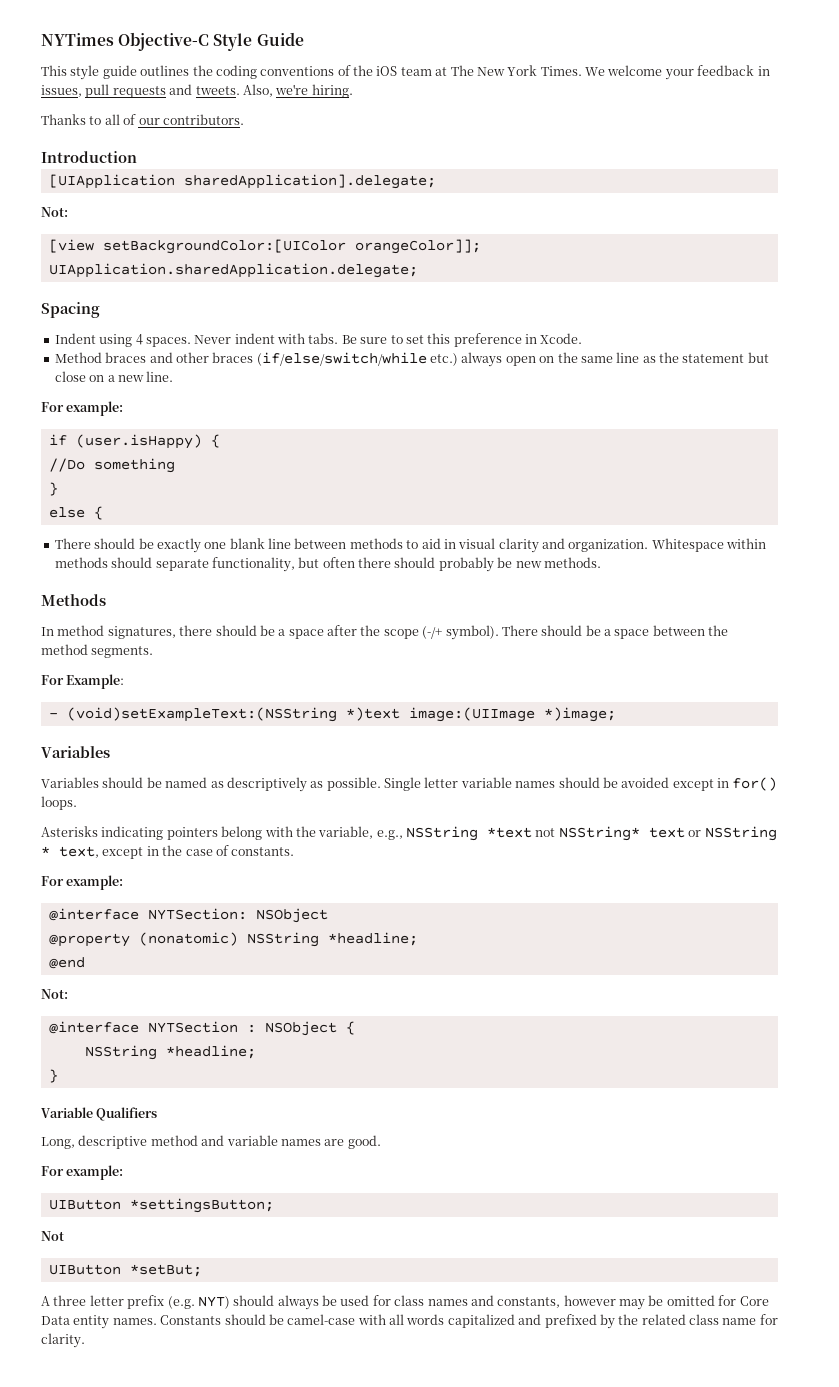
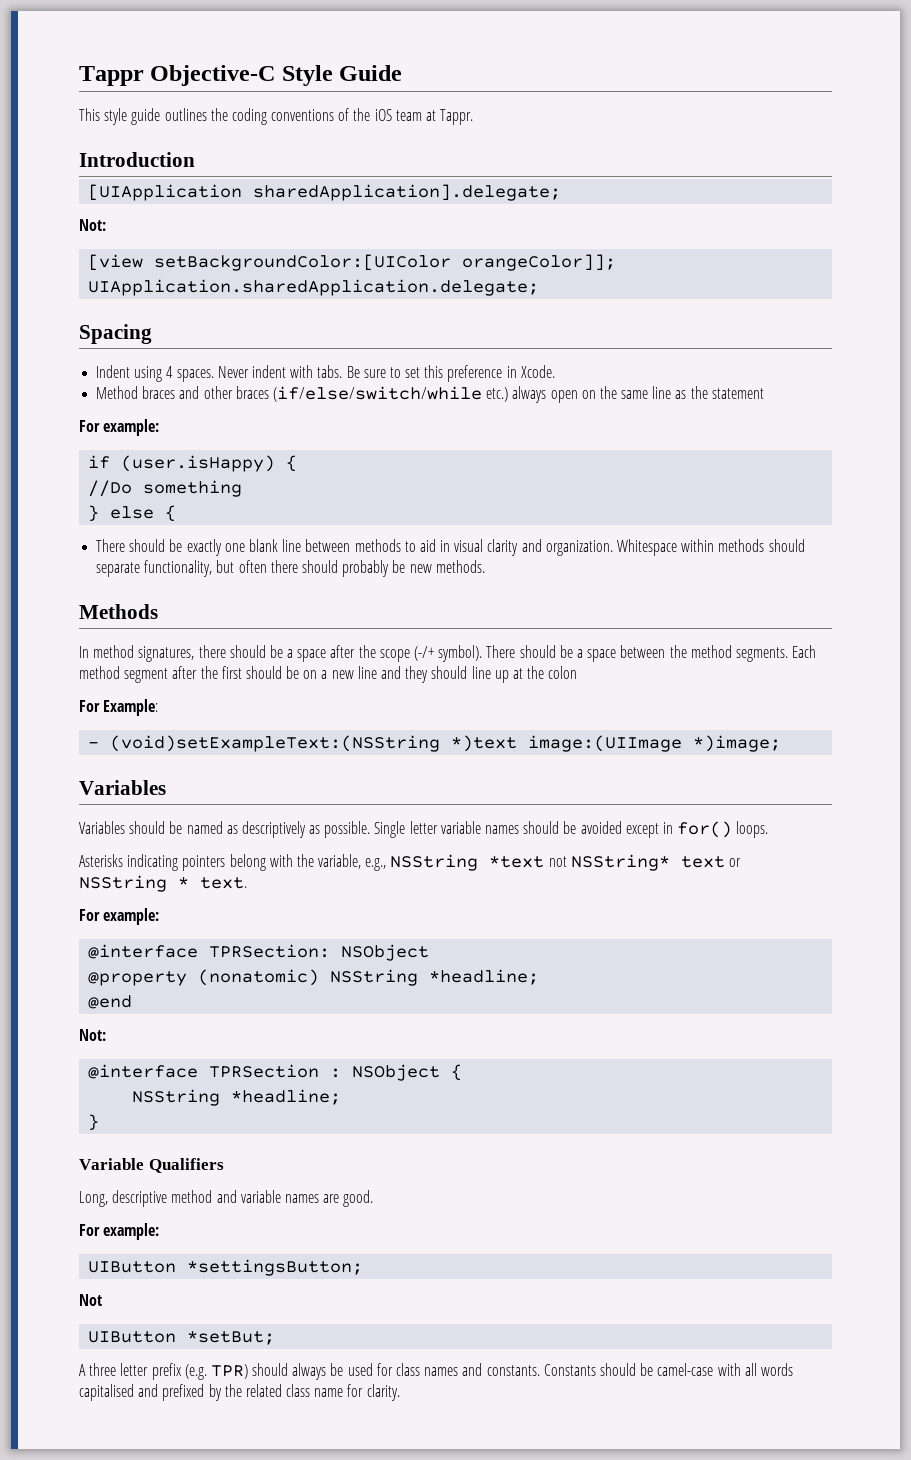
[41,33,114,46] NYTimes -> [79,66,144,86] Tappr
[450,65,770,80] [41,84,353,98] [41,114,244,125] The New York Times. We welcome your feedback in issues, pull requests and tweets. Also, we're hiring. // Thanks to all of our contributors. -> [440,109,474,125] Tappr.
[747,352,769,363] [54,371,174,382] but close on a new line. -> (764, 393) none
(58, 489) // -> (100, 513) none
(154, 652) none -> [792,645,817,658] [79,666,578,683] Each method segment after the first should be on a new line and they should line up at the colon
[59,845,295,859] text, except in the case of constants. -> [200,877,247,889] text.
[147,908,247,920] NYTSection: -> [209,944,331,958] TPRSection:
[147,1021,238,1033] NYTSection -> [209,1064,320,1078] TPRSection
[197,1296,230,1309] NYT) -> [210,1364,248,1379] TPR)
[497,1295,769,1310] [41,1315,157,1329] constants, however may be omitted for Core Data entity names. -> [486,1365,540,1376] constants.
[447,1314,515,1328] capitalized -> [79,1384,134,1401] capitalised

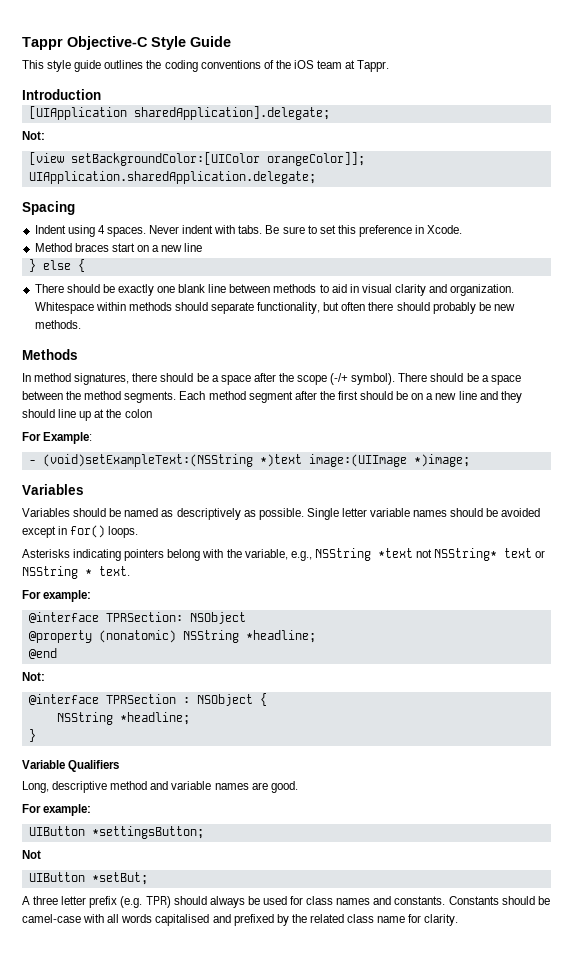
[179,386,764,403] [79,419,160,436] [88,455,298,472] [88,480,243,497] and other braces (if/else/switch/while etc.) always open on the same line as the statement // For example: // if (user.isHappy) { // //Do something -> [111,243,203,252] start on a new line

